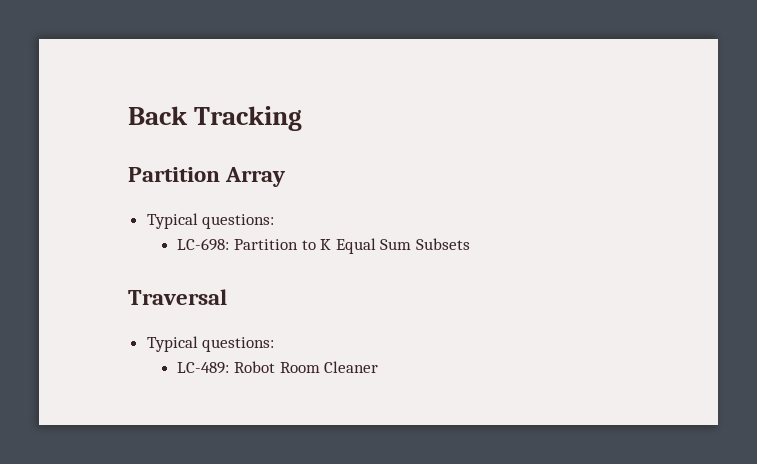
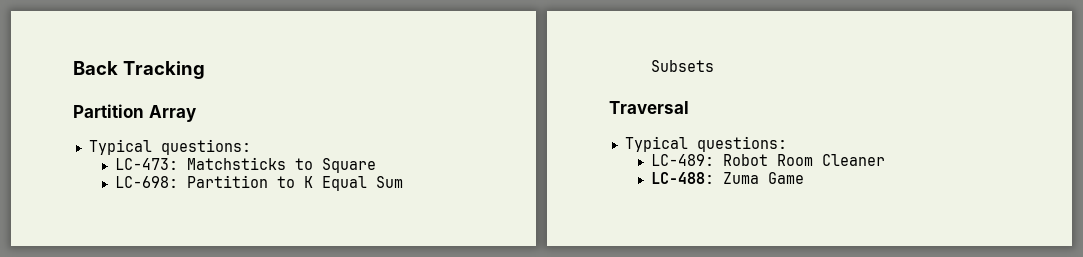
(275, 221) none -> [115,157,377,173] // LC-473: Matchsticks to Square
(379, 367) none -> [651,172,805,184] // LC-488: Zuma Game

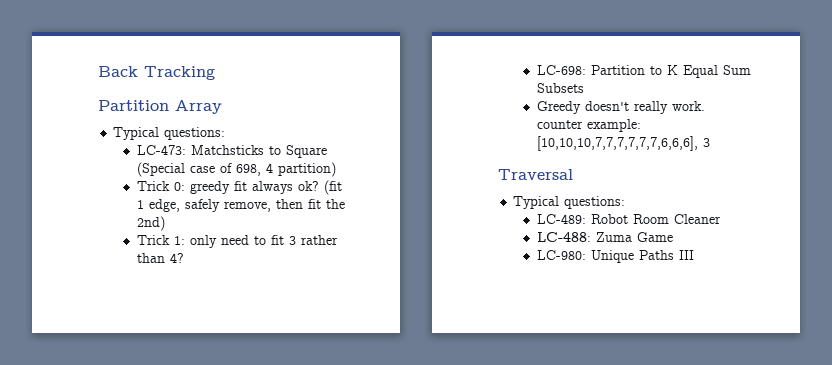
(377, 165) none -> [137,162,337,177] [137,180,343,195] [137,199,346,212] [137,216,166,231] [137,235,339,248] [137,253,185,263] (Special case of 698, 4 partition) // Trick 0: greedy fit always ok? (fit 1 edge, safely remove, then fit the 2nd) // Trick 1: only need to fit 3 rather than 4?
(715, 66) none -> [537,101,706,114] [537,119,642,132] [537,136,711,151] // Greedy doesn't really work. counter example: [10,10,10,7,7,7,7,7,7,6,6,6], 3
(805, 178) none -> [537,250,695,263] // LC-980: Unique Paths III

